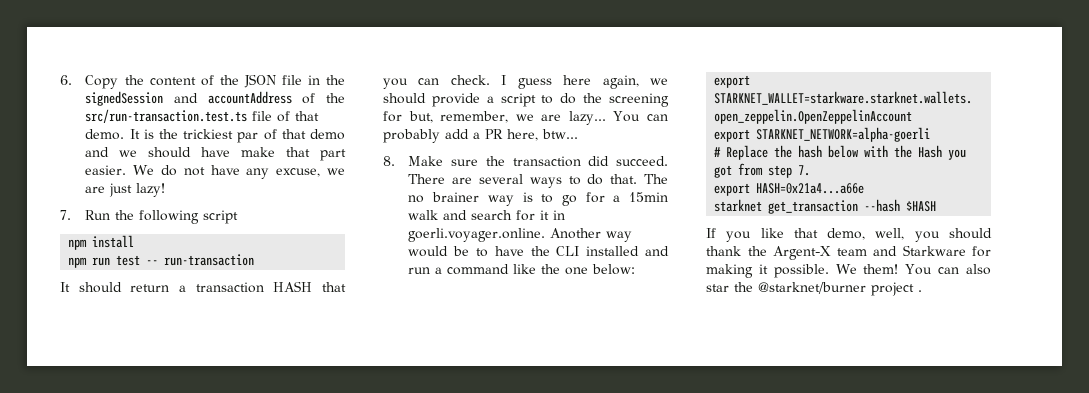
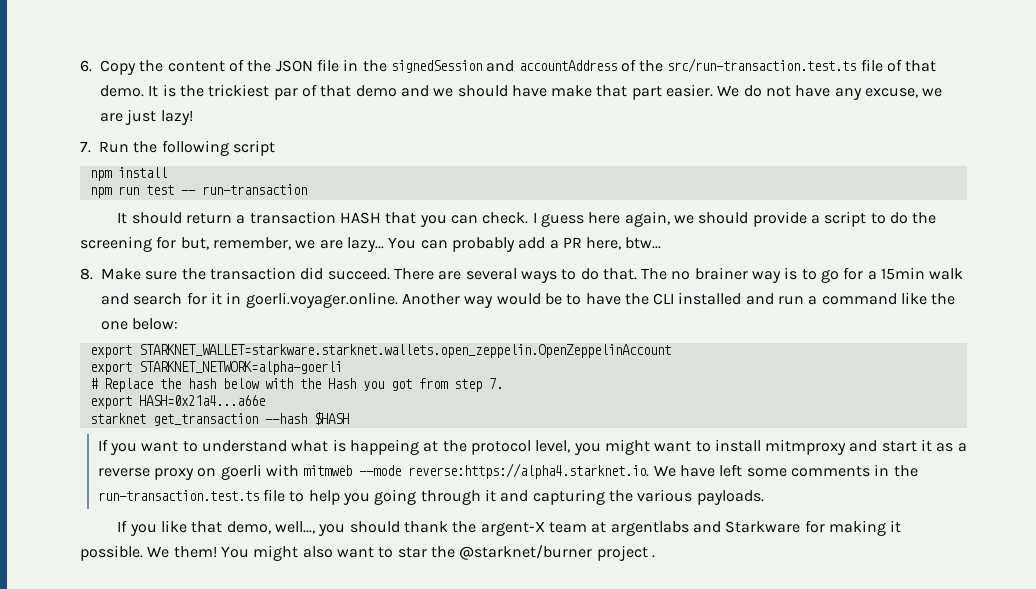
(937, 206) none -> [97,439,967,455] [97,463,918,480] [97,489,764,505] // If you want to understand what is happeing at the protocol level, you might want to install mitmproxy and start it as a reverse proxy on goerli with mitmweb --mode reverse:https://alpha4.starknet.io. We have left some comments in the run-transaction.test.ts file to help you going through it and capturing the various payloads.
[875,228,905,240] well, -> [275,521,316,534] well...,
[773,246,867,260] Argent-X team -> [480,521,689,536] argent-X team at argentlabs
[938,264,991,275] can also -> [253,545,394,561] might also want to

